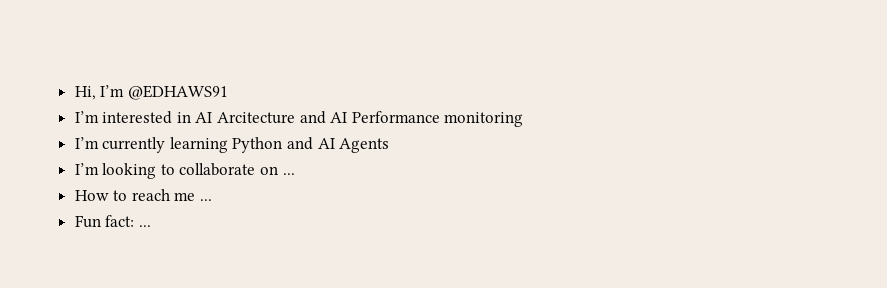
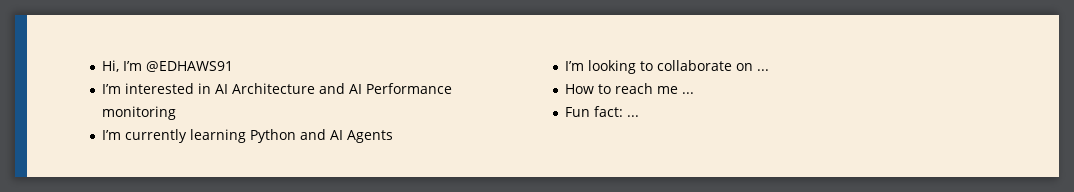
[217,112,296,124] Arcitecture -> [231,83,315,94] Architecture

